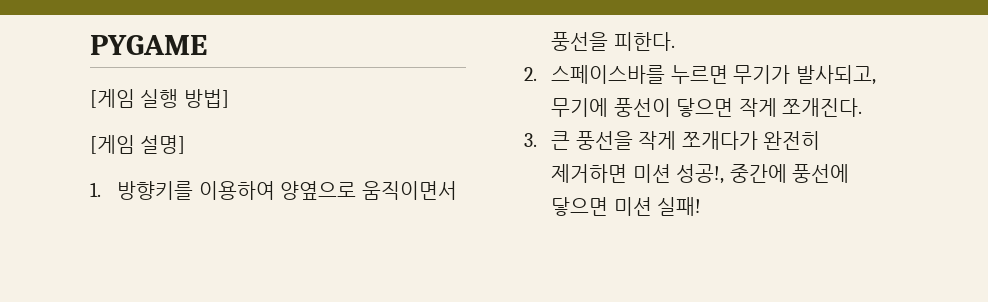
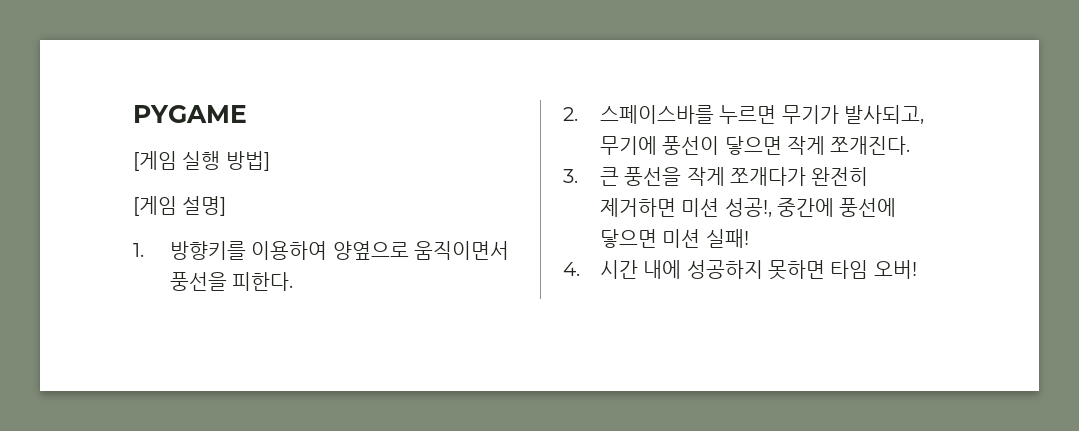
(702, 206) none -> [563,260,917,280] // 4. 시간 내에 성공하지 못하면 타임 오버!

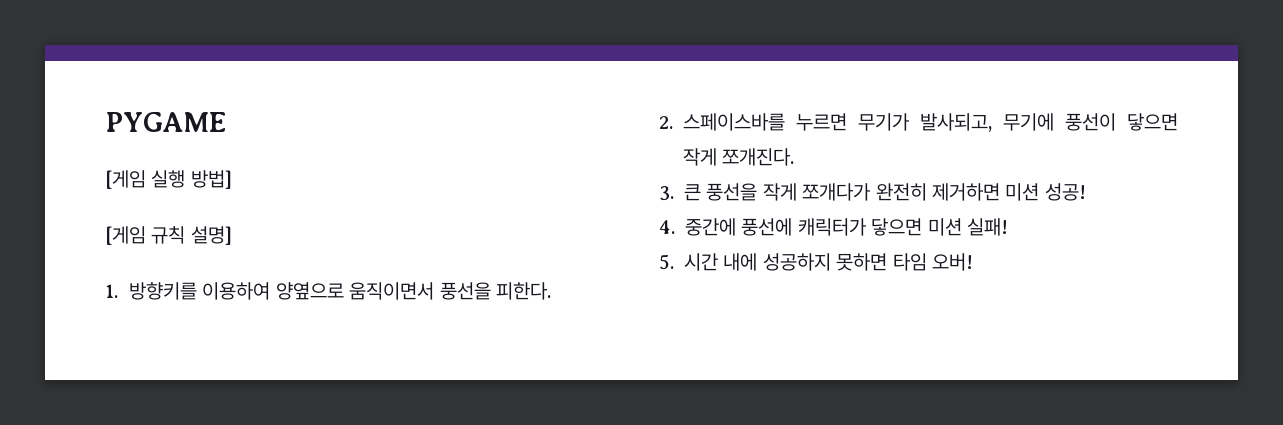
(177, 206) none -> [151,226,186,244] 규칙
[724,198,772,217] 성공!, -> [1044,183,1086,201] [659,220,675,234] 성공! // 4.
(897, 207) none -> [797,218,866,236] 캐릭터가
[563,262,580,276] 4. -> [659,254,674,270] 5.

